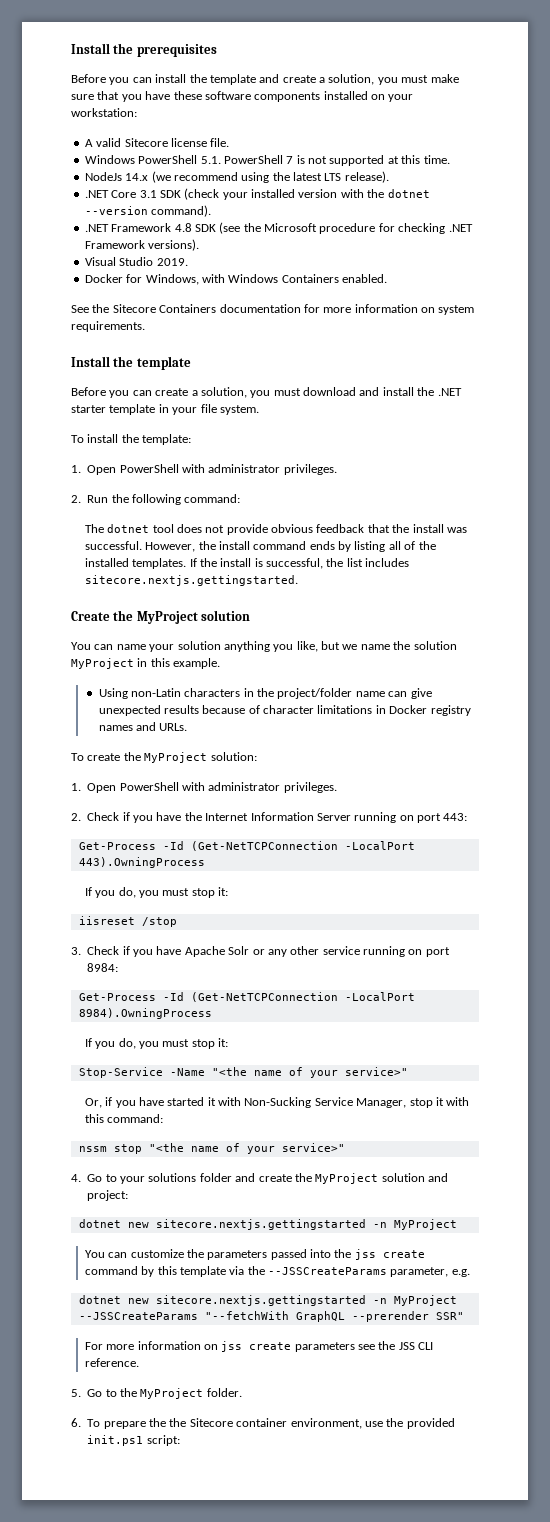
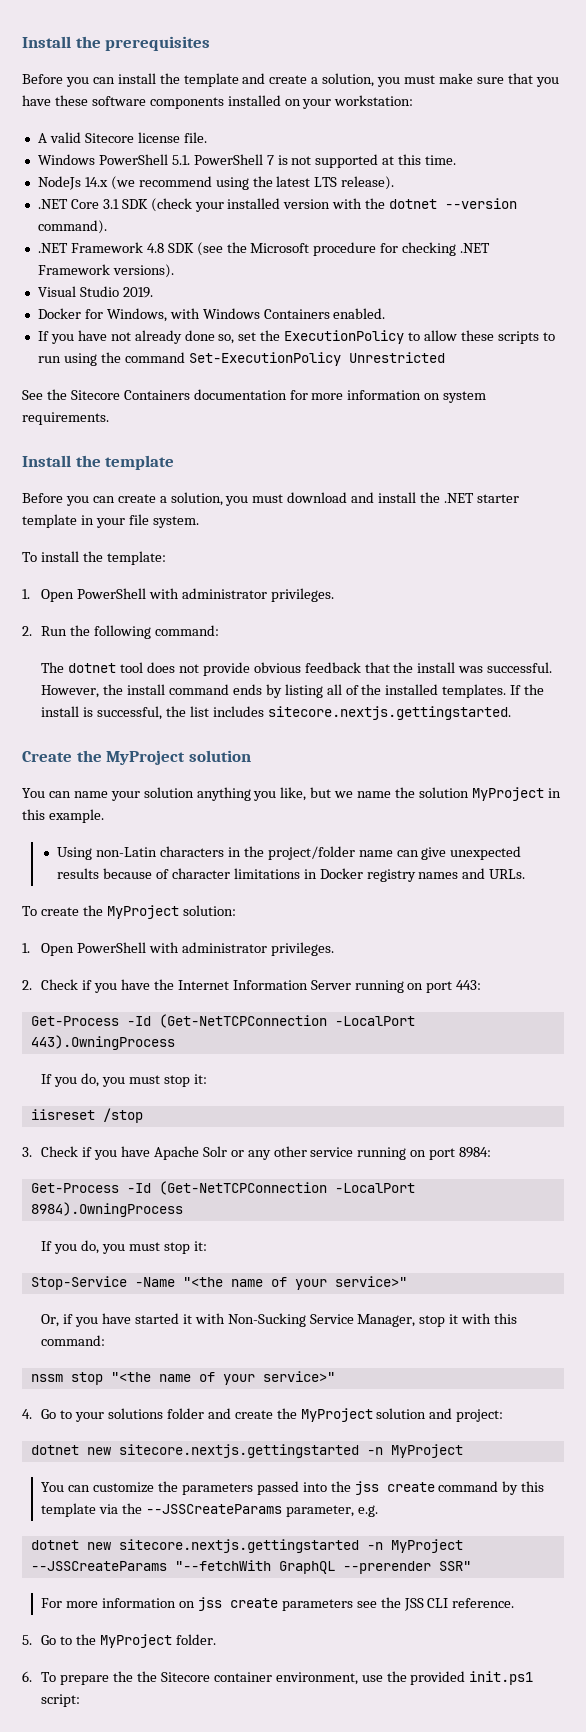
(387, 278) none -> [37,330,555,344] [37,352,445,366] // If you have not already done so, set the ExecutionPolicy to allow these scripts to run using the command Set-ExecutionPolicy Unrestricted

